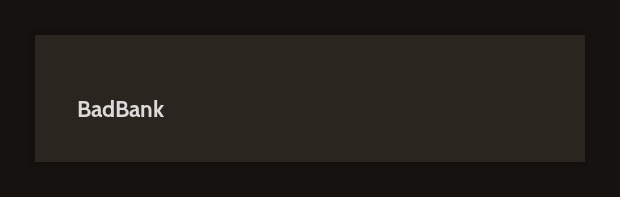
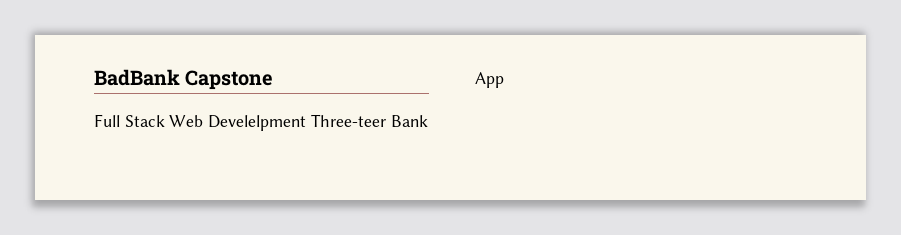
(165, 108) none -> [185,70,274,90] [94,114,428,131] [475,72,504,88] Capstone // Full Stack Web Develelpment Three-teer Bank App

